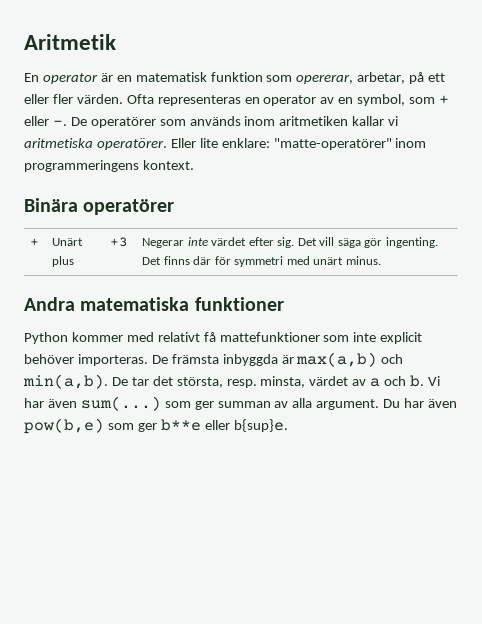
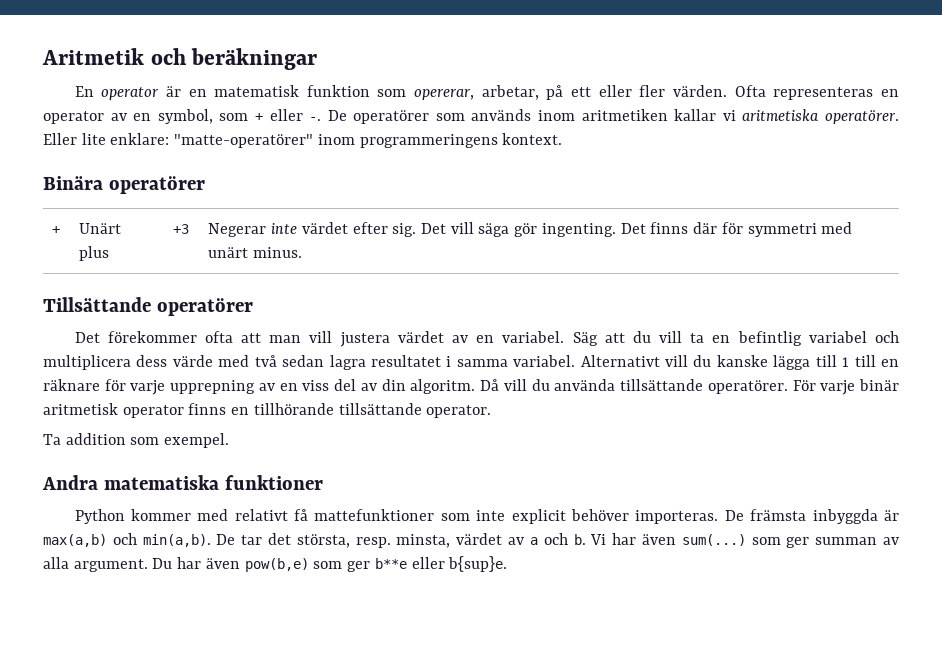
(116, 42) none -> [150,48,318,70] och beräkningar
(381, 260) none -> [43,297,253,316] [74,331,899,347] [43,355,900,370] [43,379,899,395] [43,403,492,418] [43,433,230,448] // Tillsättande operatörer // Det förekommer ofta att man vill justera värdet av en variabel. Säg att du vill ta en befintlig variabel och multiplicera dess värde med två sedan lagra resultatet i samma variabel. Alternativt vill du kanske lägga till 1 till en räknare för varje upprepning av en viss del av din algoritm. Då vill du använda tillsättande operatörer. För varje binär aritmetisk operator finns en tillhörande tillsättande operator. // Ta addition som exempel.

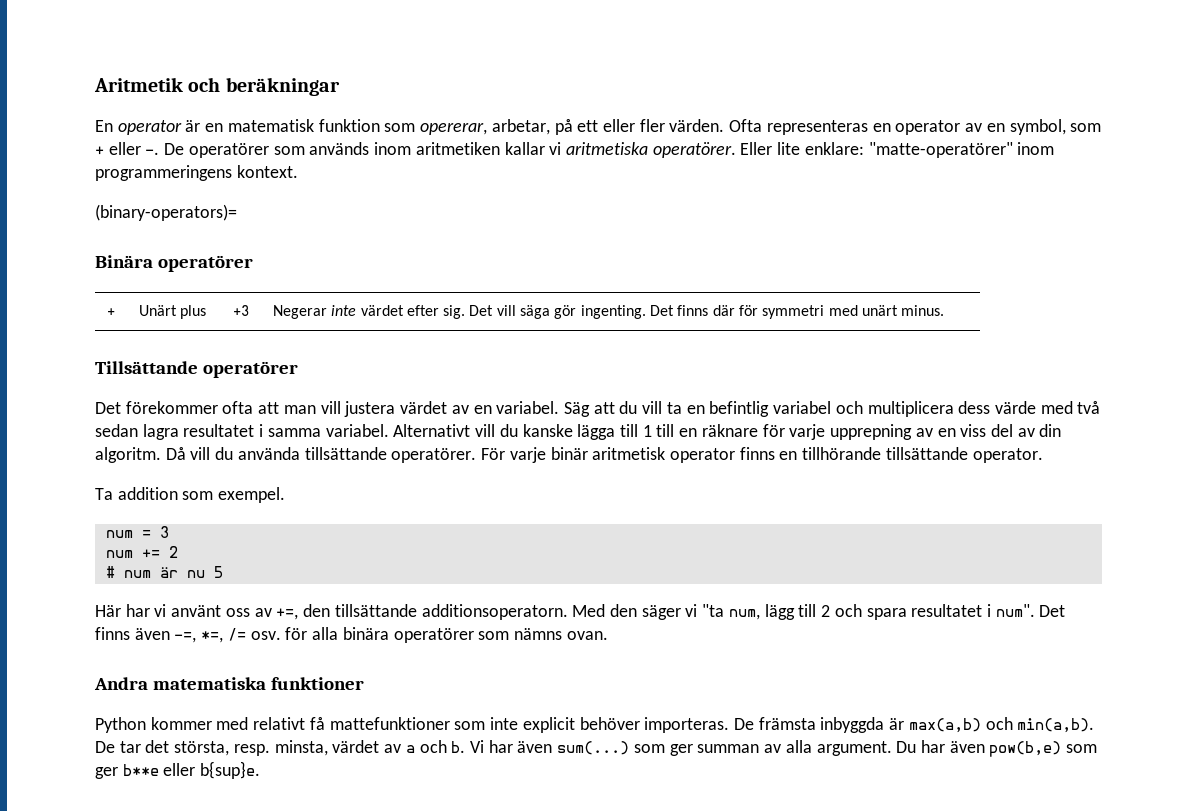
(563, 139) none -> [95,204,237,221] // (binary-operators)=
(230, 440) none -> [105,526,169,538] [105,546,178,558] [105,566,223,578] [95,604,1066,620] [95,627,608,643] // num = 3 // num += 2 // # num är nu 5 // Här har vi använt oss av +=, den tillsättande additionsoperatorn. Med den säger vi "ta num, lägg till 2 och spara resultatet i num". Det finns även -=, *=, /= osv. för alla binära operatörer som nämns ovan.

